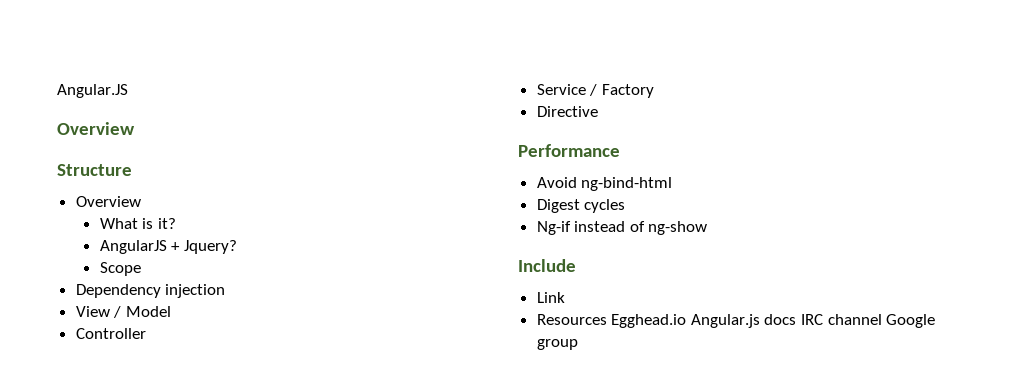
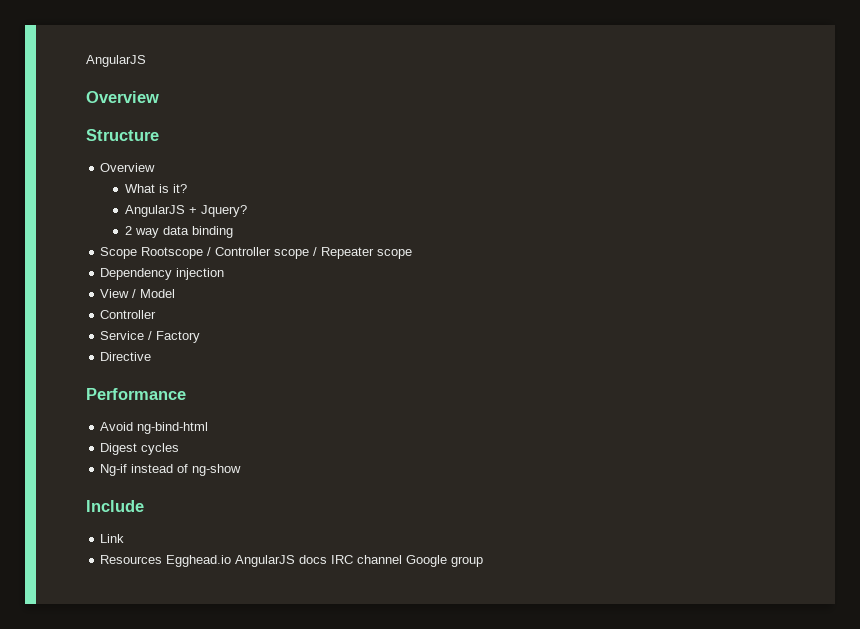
[57,84,128,98] Angular.JS -> [86,55,146,67] AngularJS
[99,262,141,276] Scope -> [124,226,233,238] [100,247,413,259] 2 way data binding // Scope Rootscope / Controller scope / Repeater scope
[690,314,760,328] Angular.js -> [235,555,296,567] AngularJS

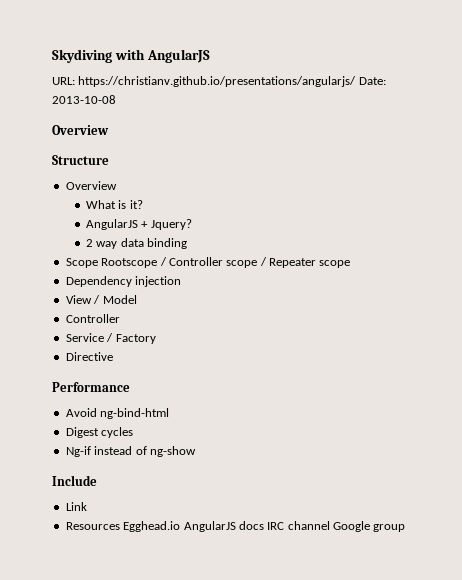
[86,55,146,67] AngularJS -> [52,49,210,63] [52,76,386,87] [52,95,116,104] Skydiving with AngularJS // URL: https://christianv.github.io/presentations/angularjs/ Date: 2013-10-08

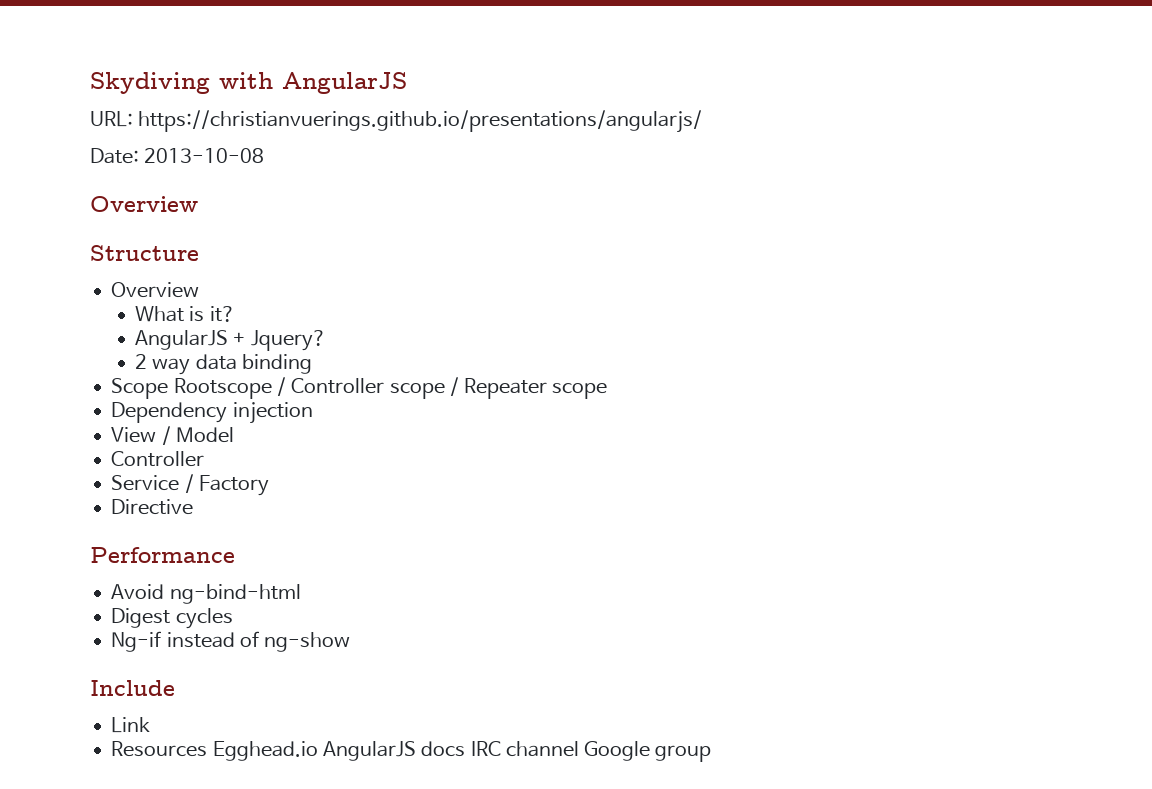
[78,76,357,87] https://christianv.github.io/presentations/angularjs/ -> [138,110,703,133] https://christianvuerings.github.io/presentations/angularjs/ //

